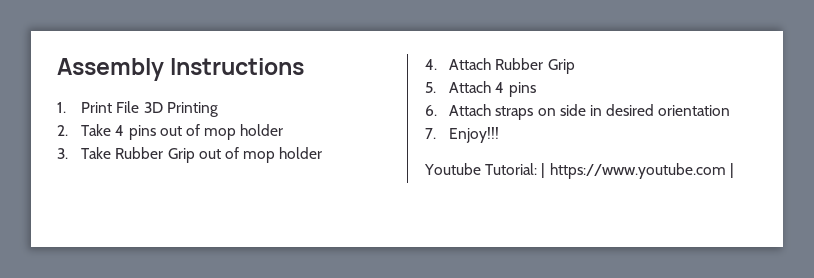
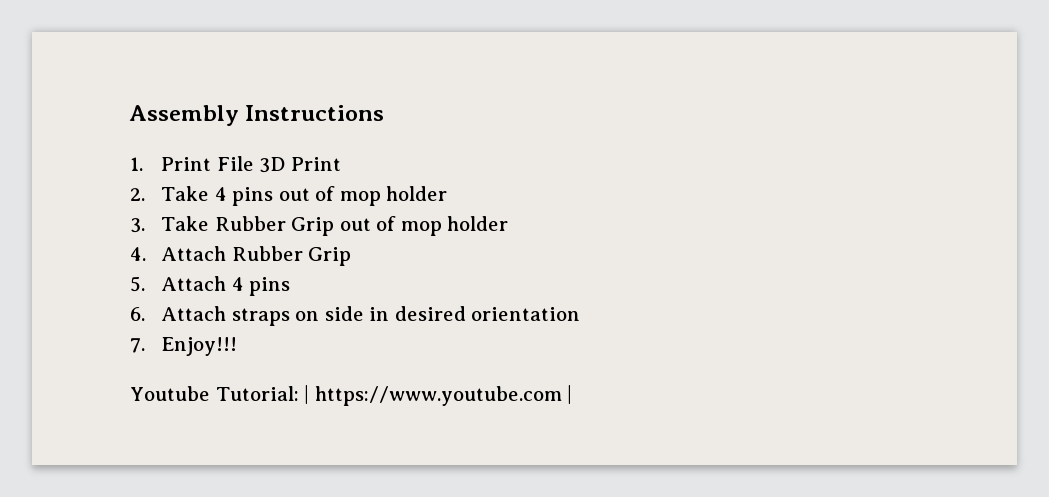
[166,102,218,117] Printing -> [290,157,341,171] Print

